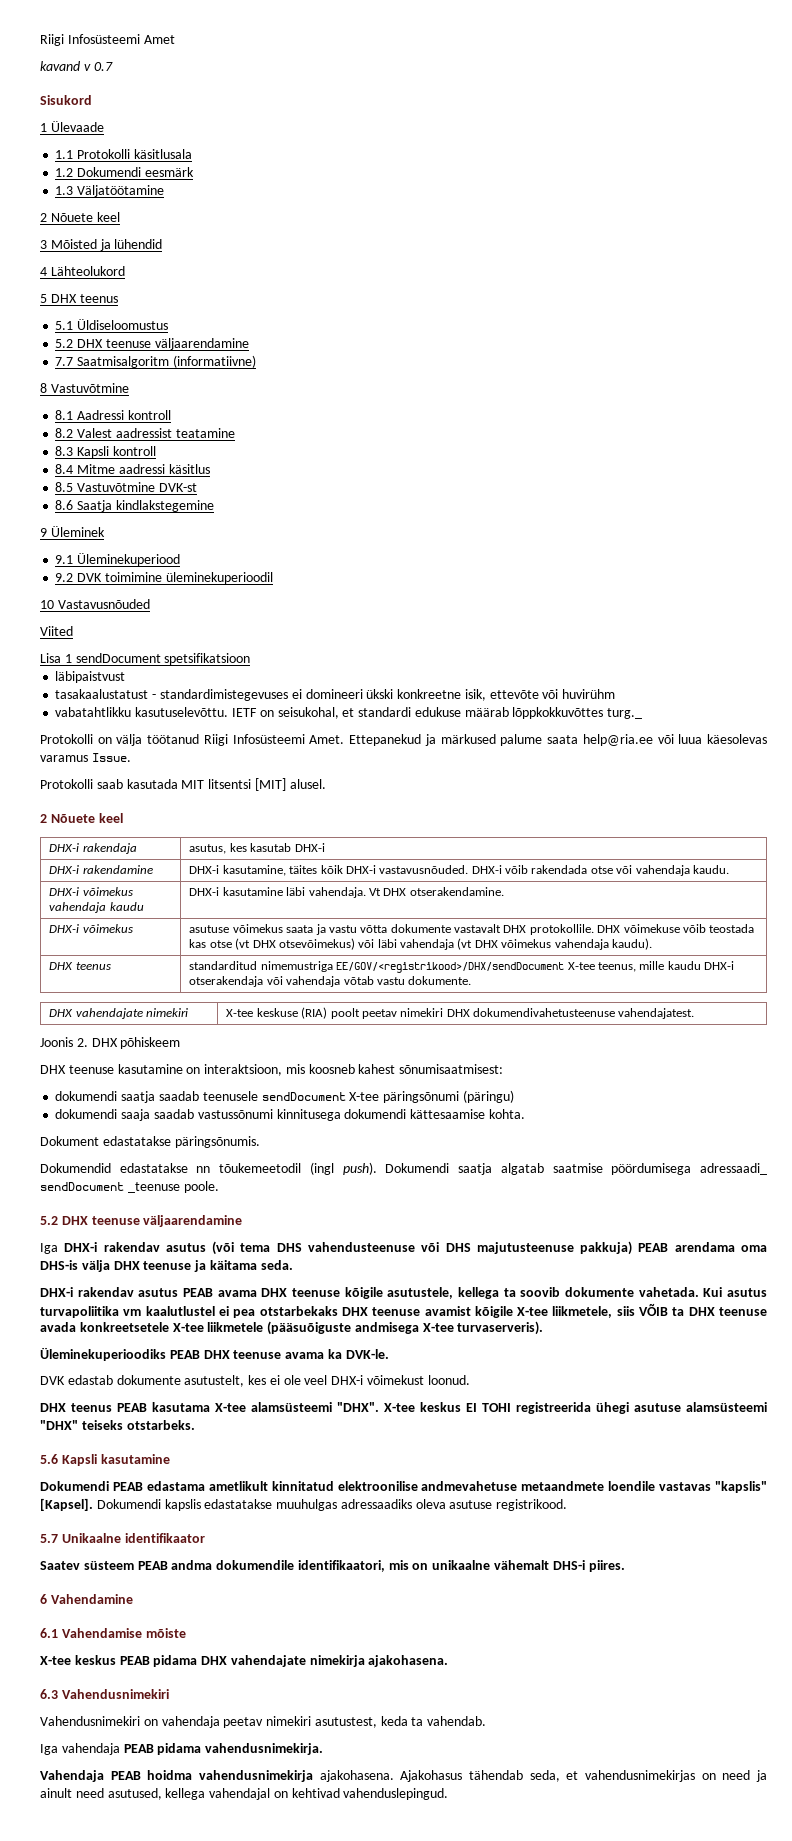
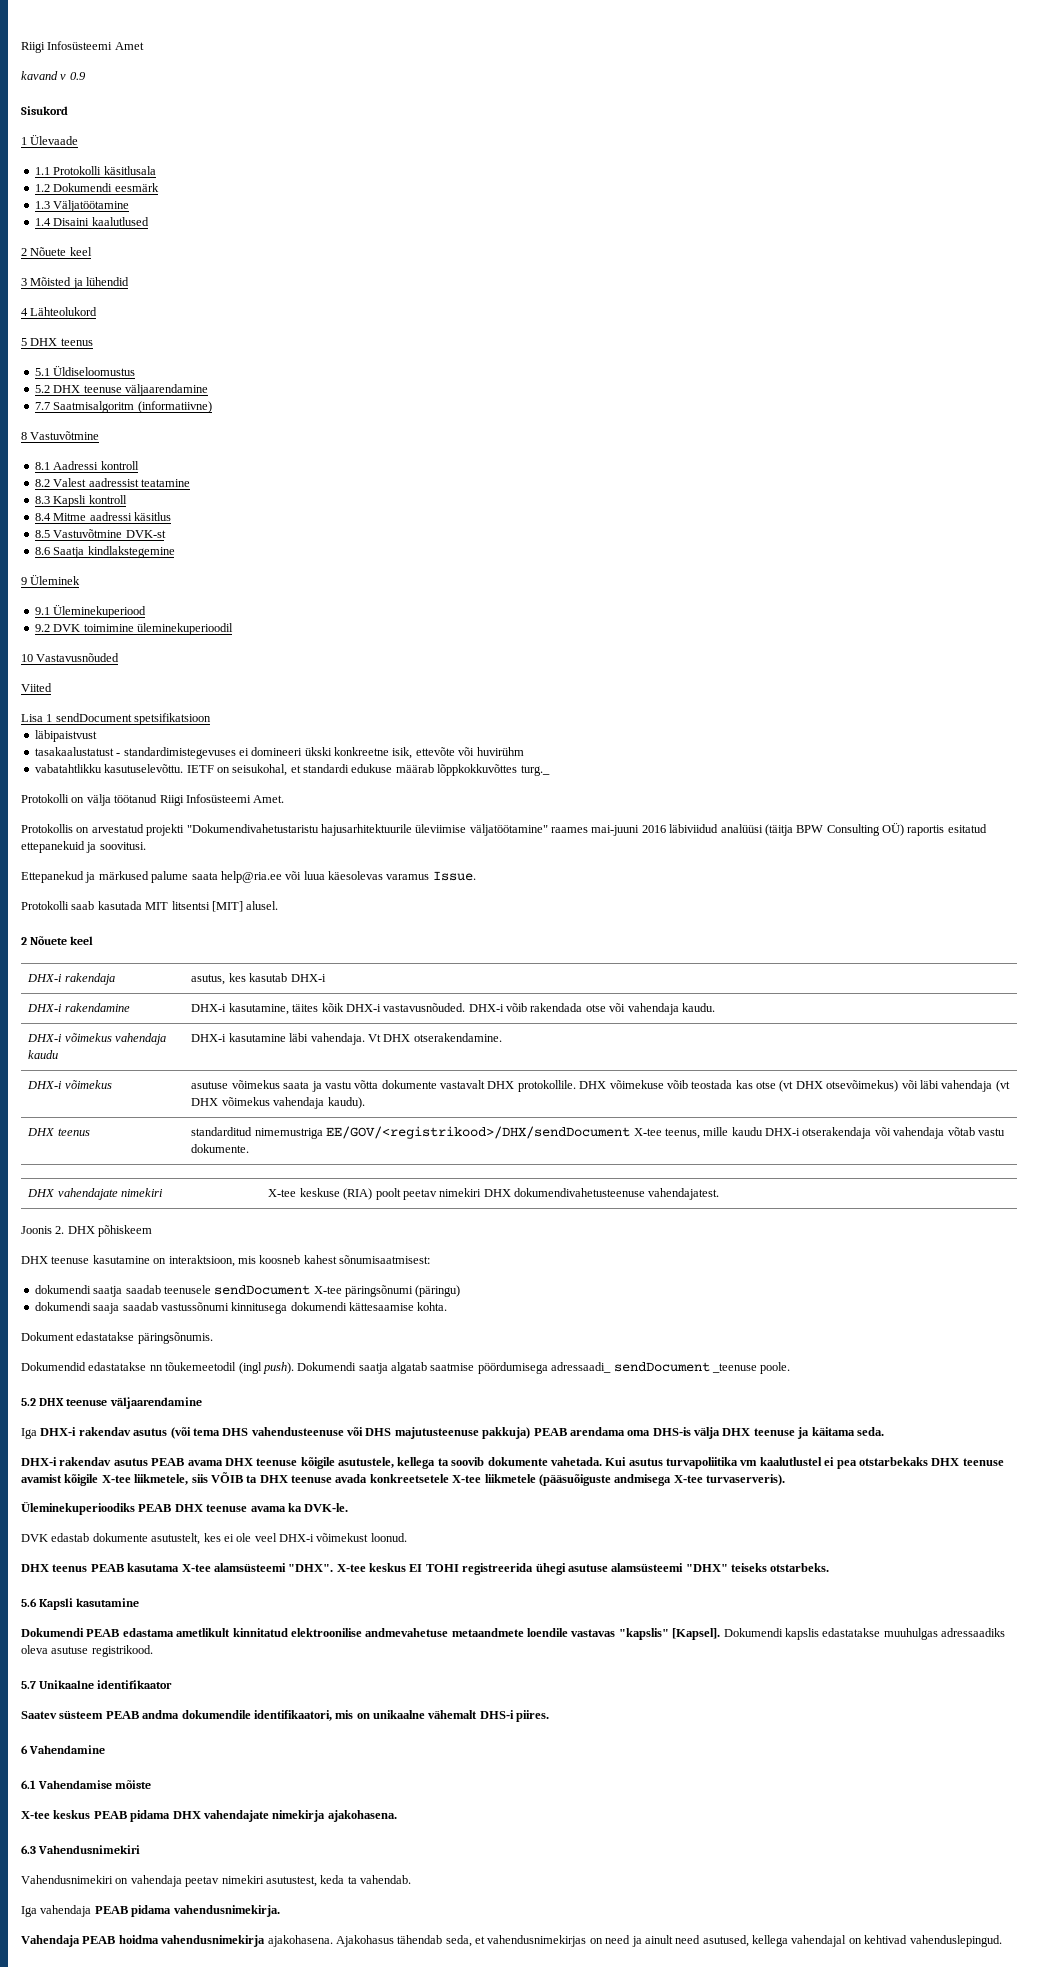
[93,62,113,71] 0.7 -> [69,72,86,80] 0.9
(165, 191) none -> [34,217,149,226] // 1.4 Disaini kaalutlused
(345, 739) none -> [21,823,987,836] [21,841,146,853] // Protokollis on arvestatud projekti "Dokumendivahetustaristu hajusarhitektuurile üleviimise väljatöötamine" raames mai-juuni 2016 läbiviidud analüüsi (täitja BPW Consulting OÜ) raportis esitatud ettepanekuid ja soovitusi. //

